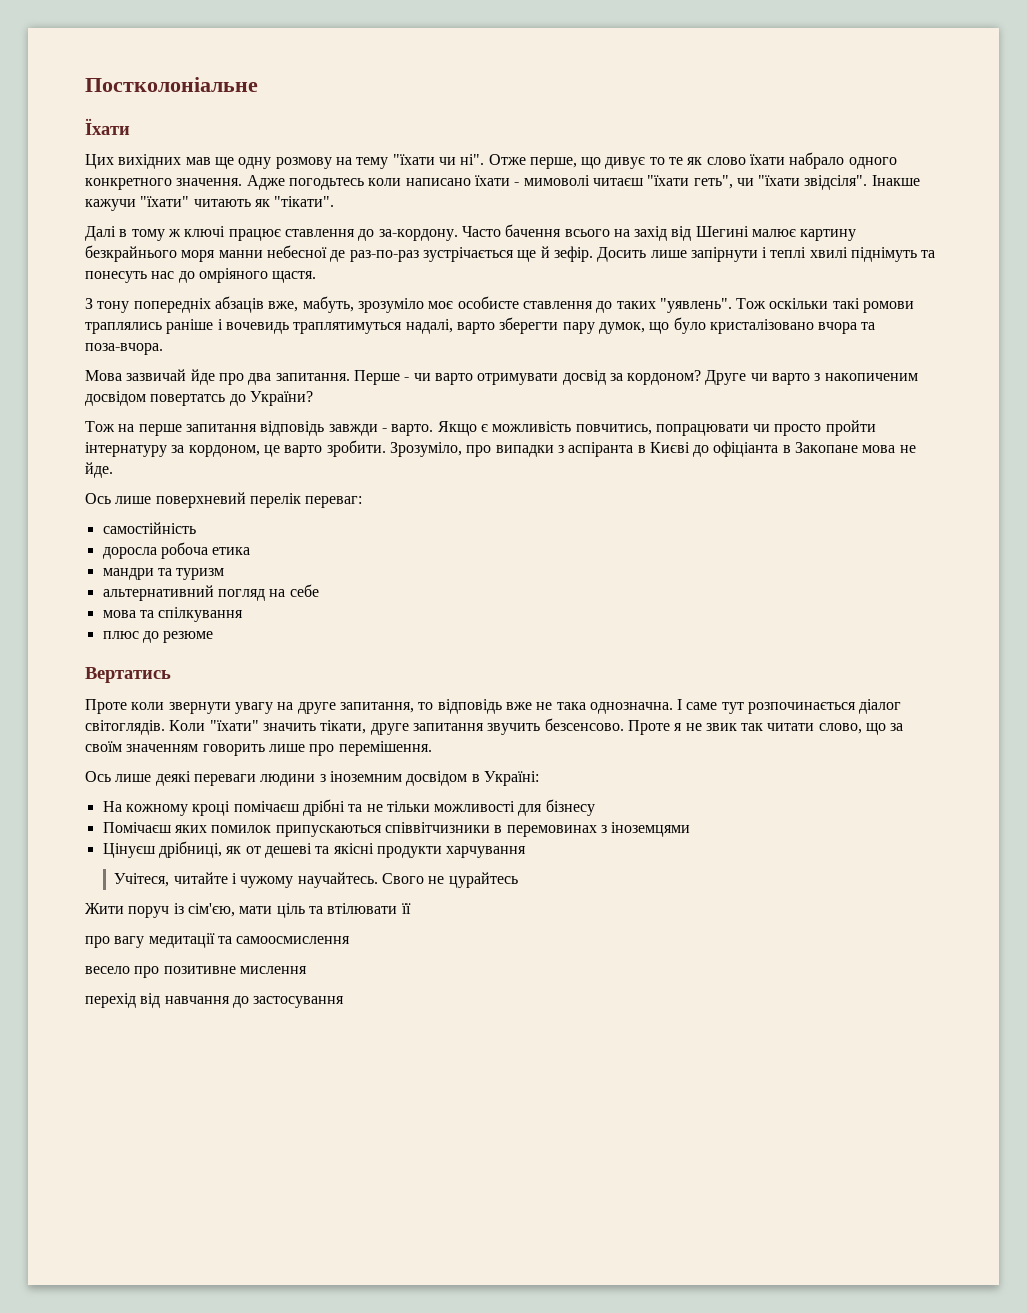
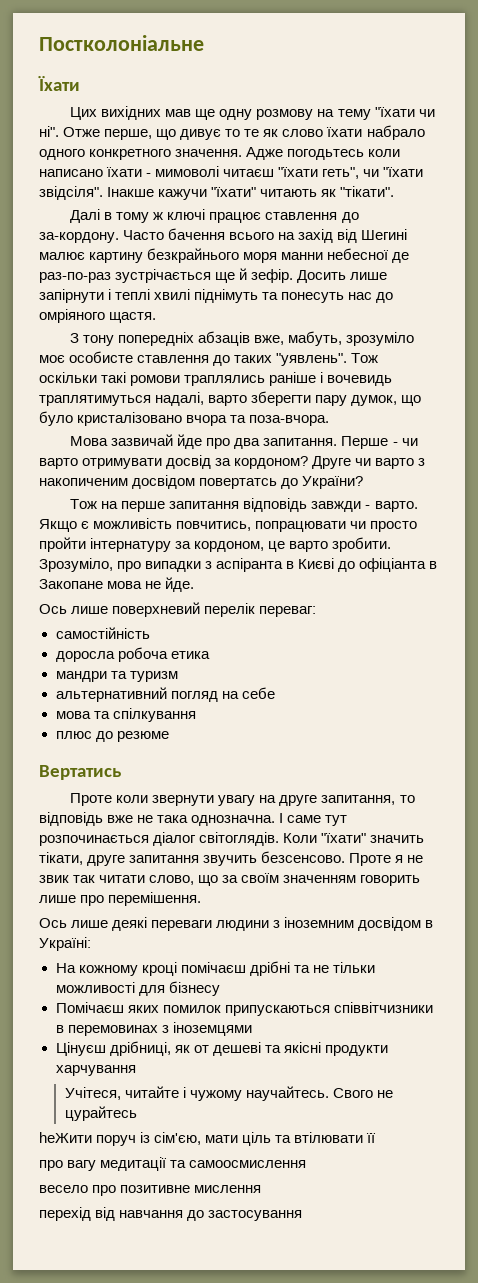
[85,903,124,914] Жити -> [39,1132,92,1143] heЖити

